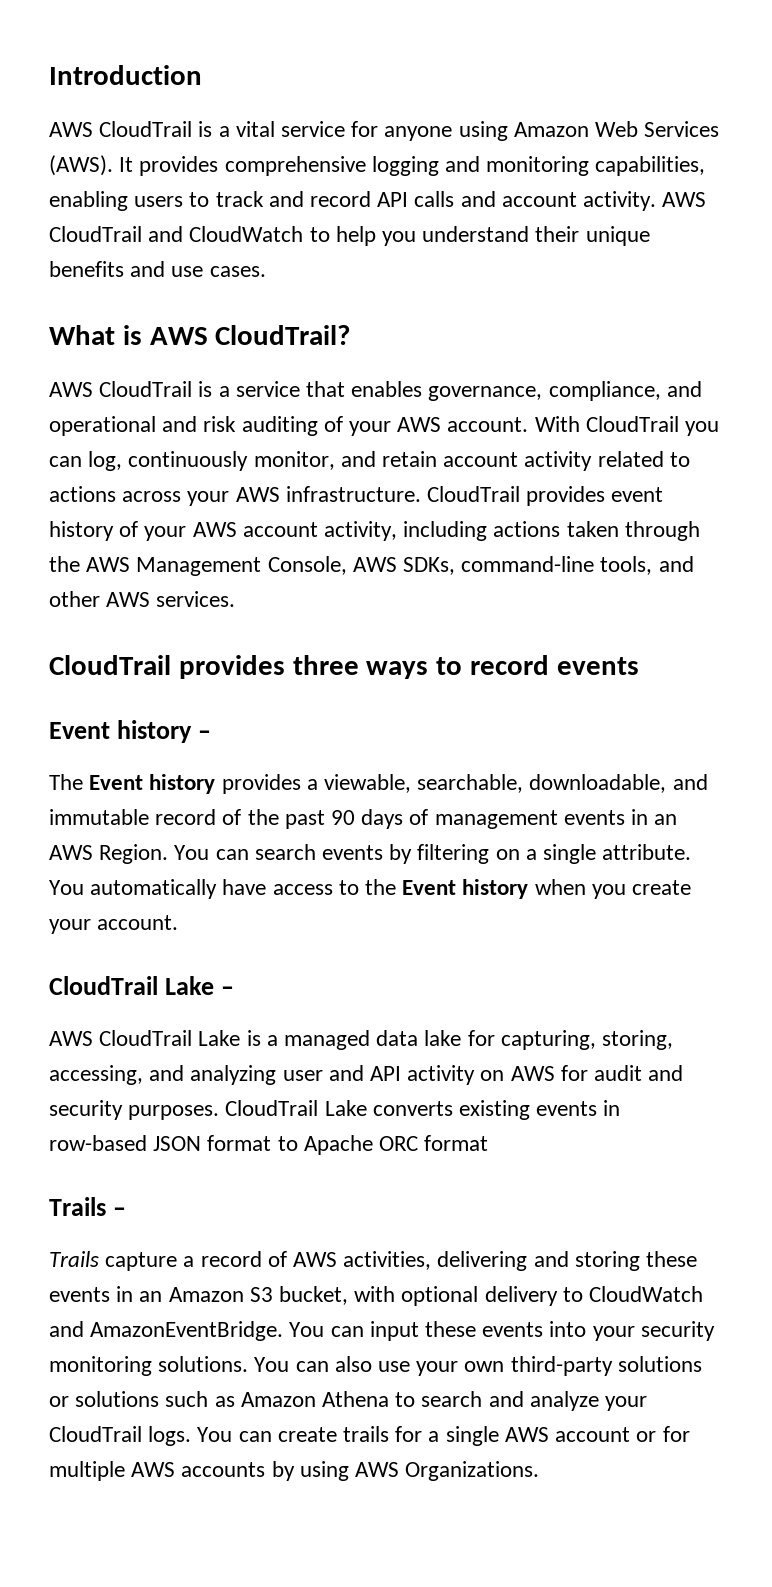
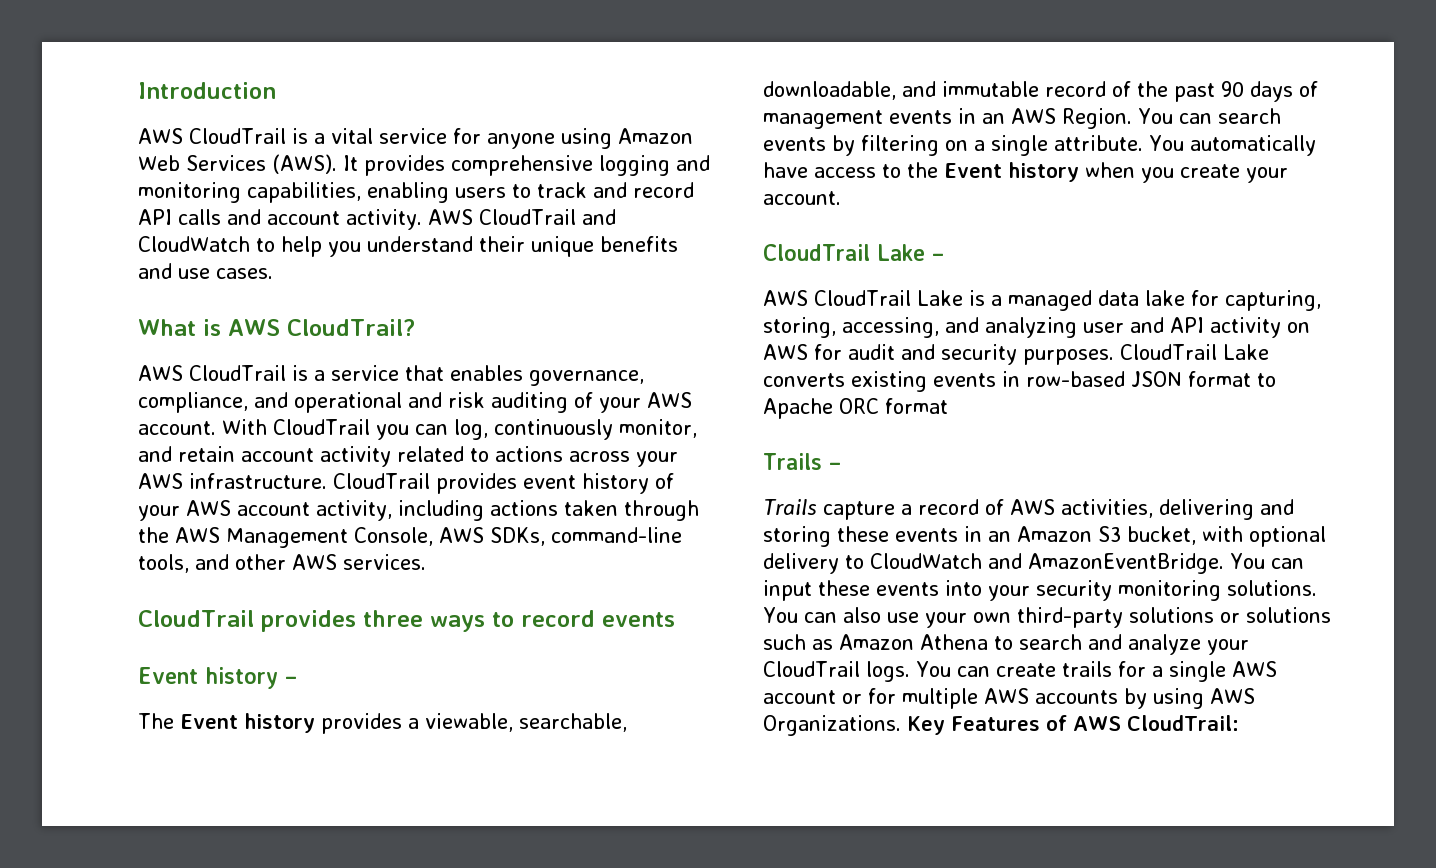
(540, 1471) none -> [907,715,1239,735] Key Features of AWS CloudTrail:

